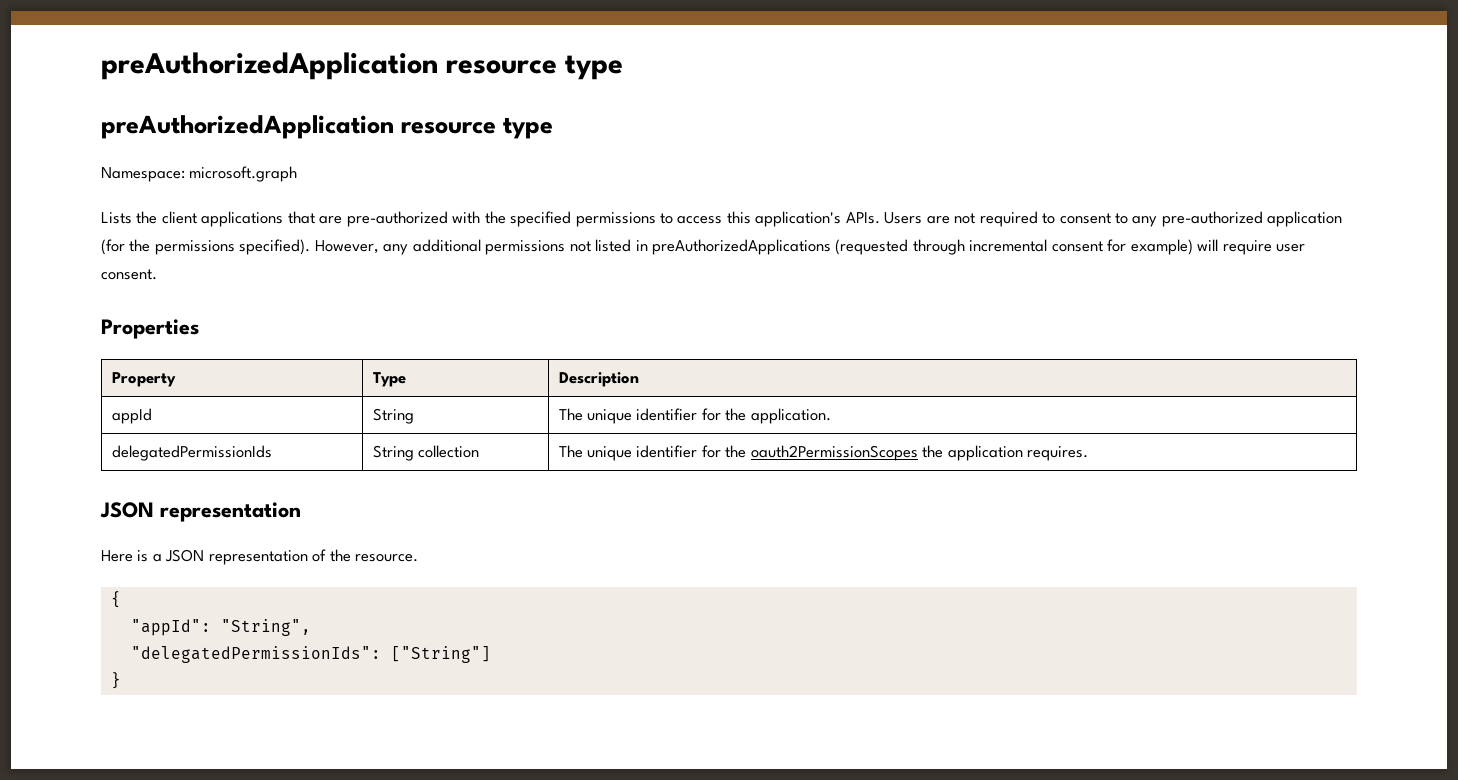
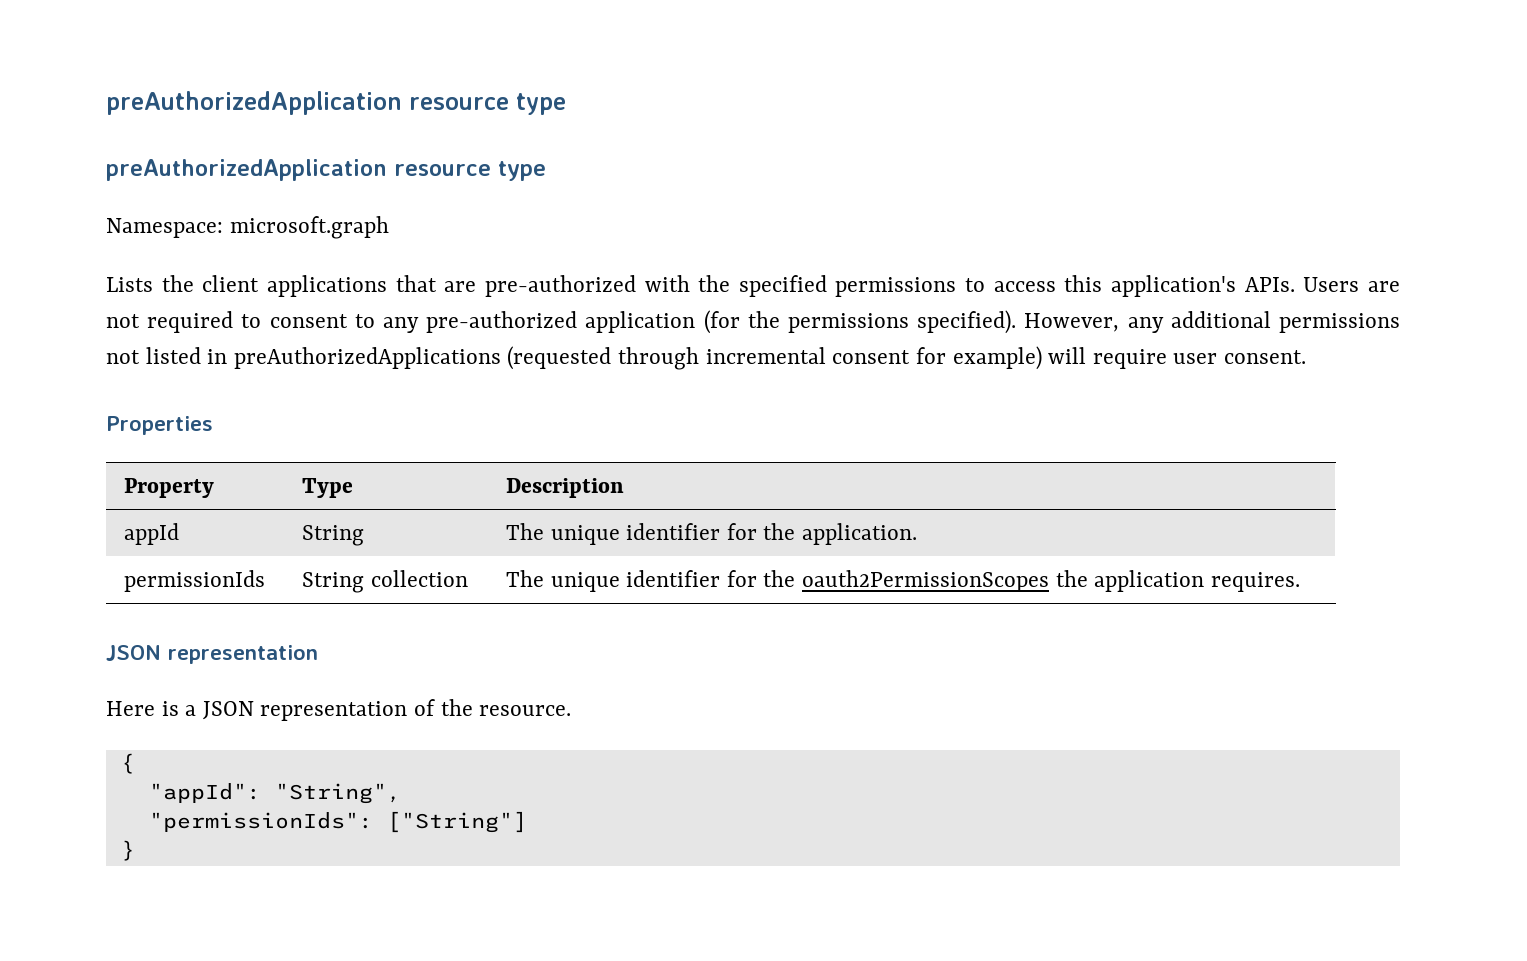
[111,445,272,461] delegatedPermissionIds -> [124,570,266,592] permissionIds
[130,646,381,663] "delegatedPermissionIds": -> [148,812,373,832] "permissionIds":

